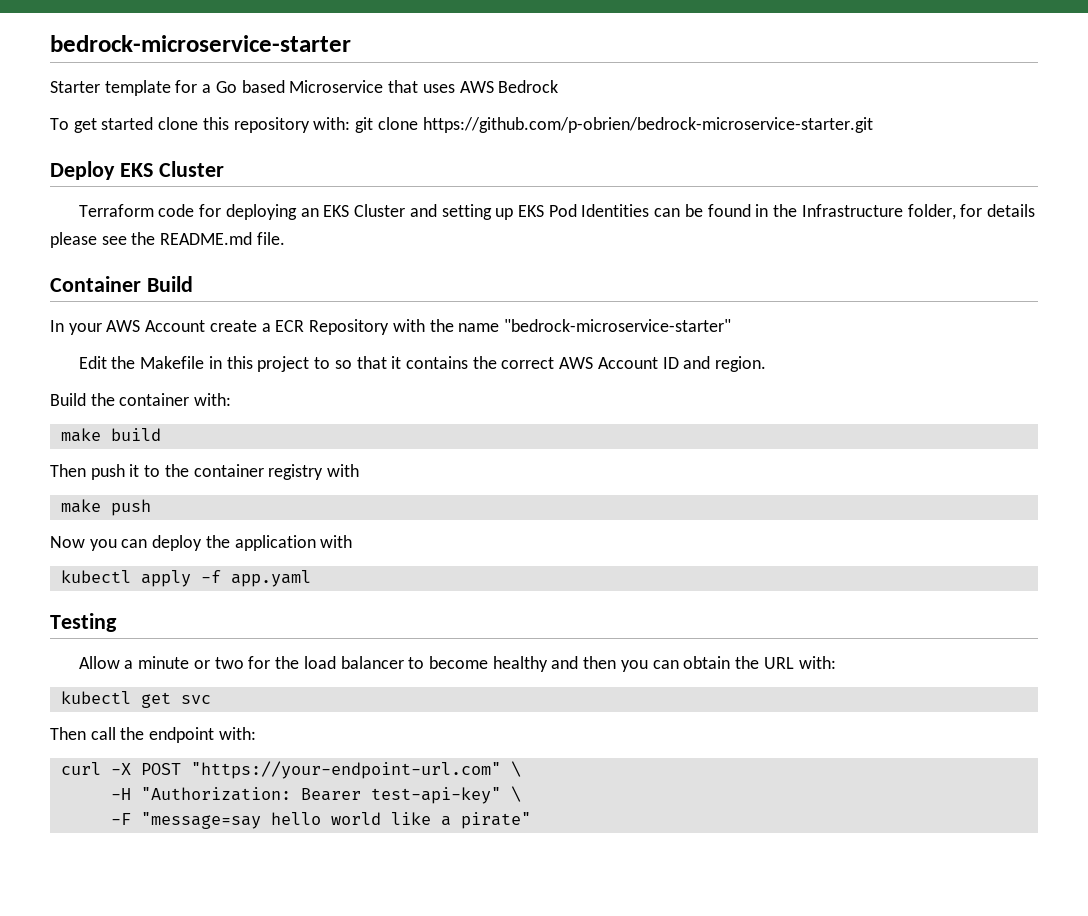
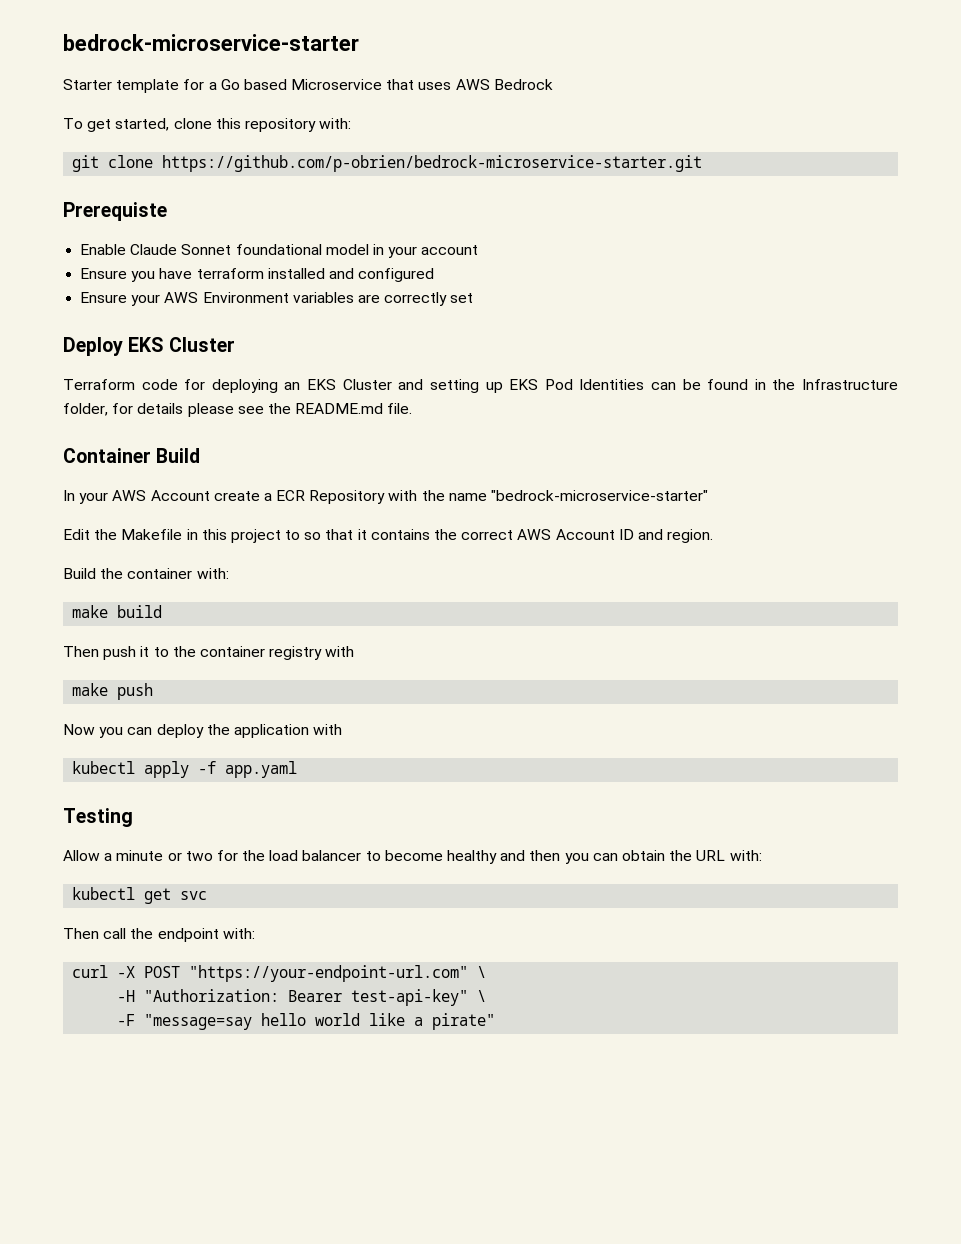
[101,117,154,130] started -> [115,118,170,131] started,
(351, 123) none -> (352, 123) //
(873, 125) none -> [63,202,167,221] [80,244,479,258] [80,268,435,282] [80,292,474,306] // Prerequiste // Enable Claude Sonnet foundational model in your account // Ensure you have terraform installed and configured // Ensure your AWS Environment variables are correctly set

